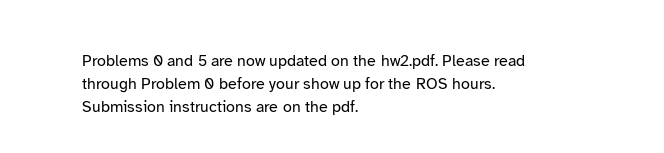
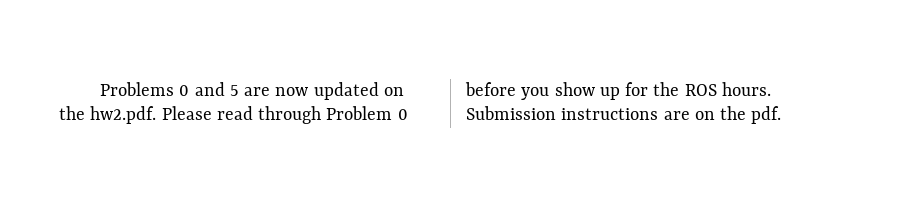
[268,81,300,92] your -> [521,87,550,100] you

